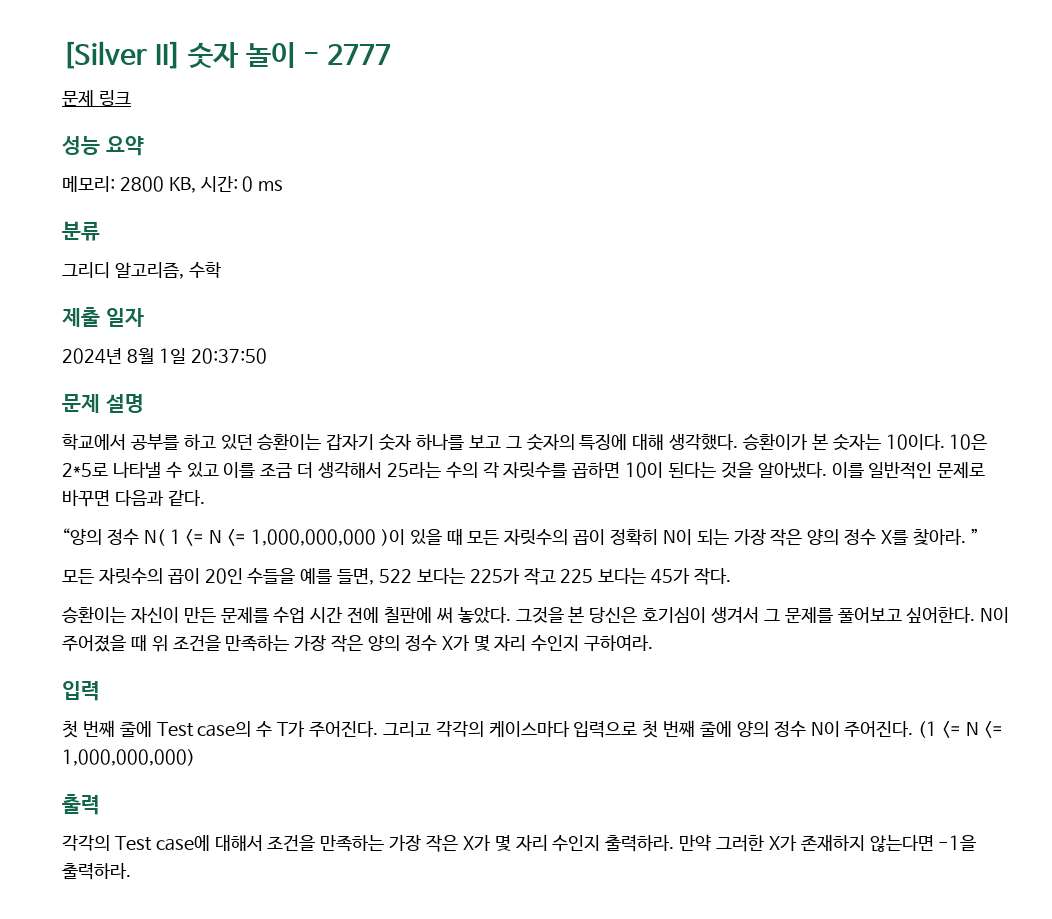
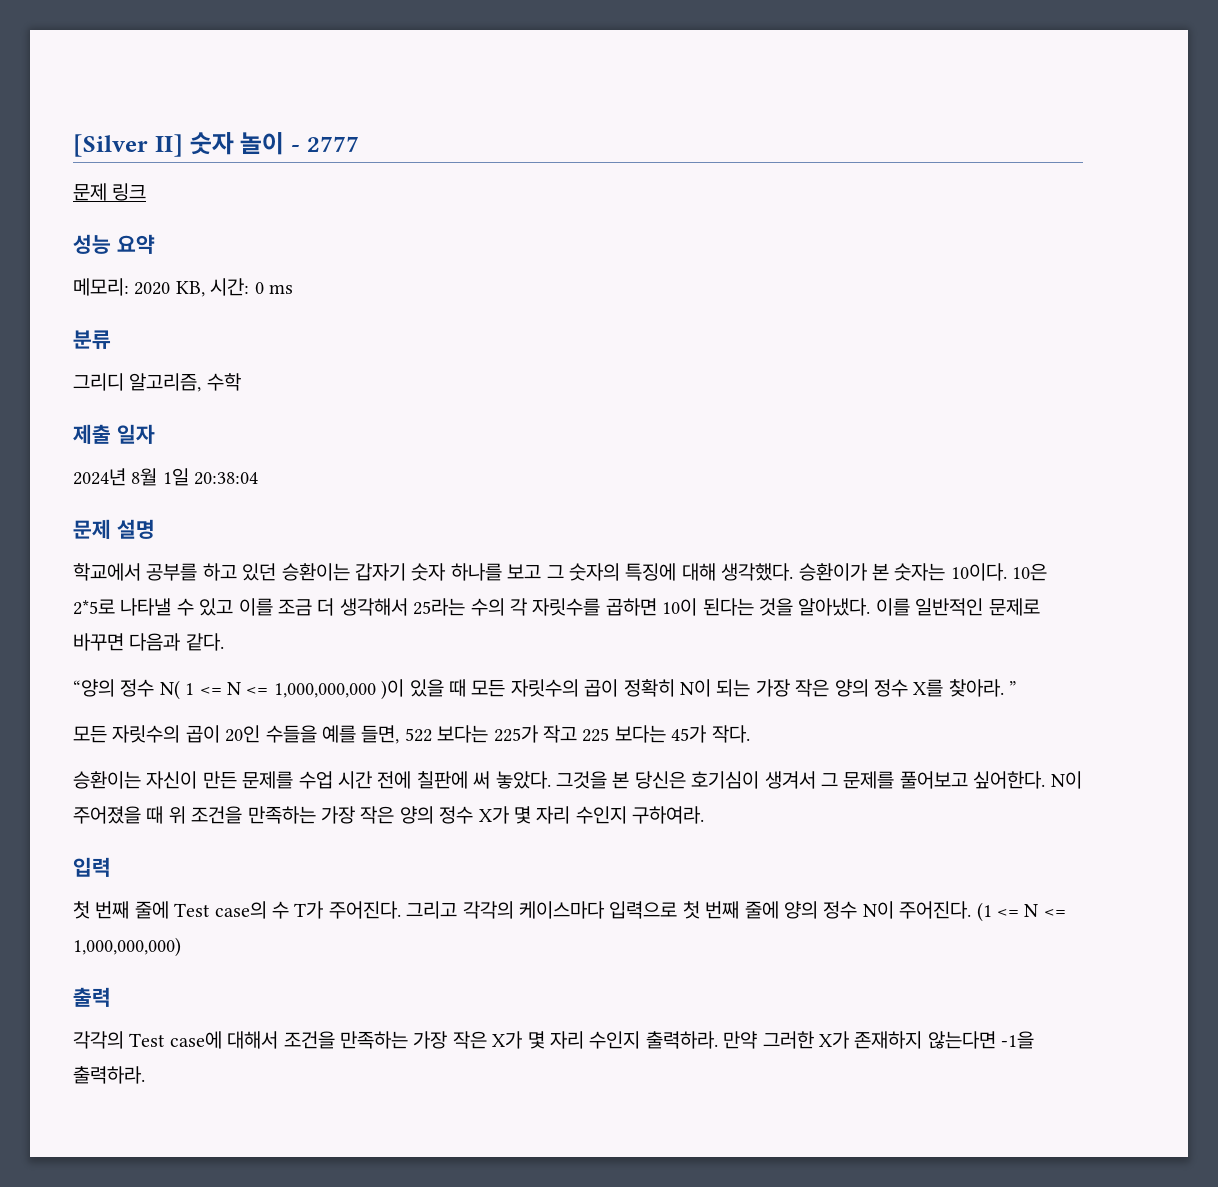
[119,176,164,192] 2800 -> [134,282,171,295] 2020
[190,348,267,364] 20:37:50 -> [194,472,259,485] 20:38:04

